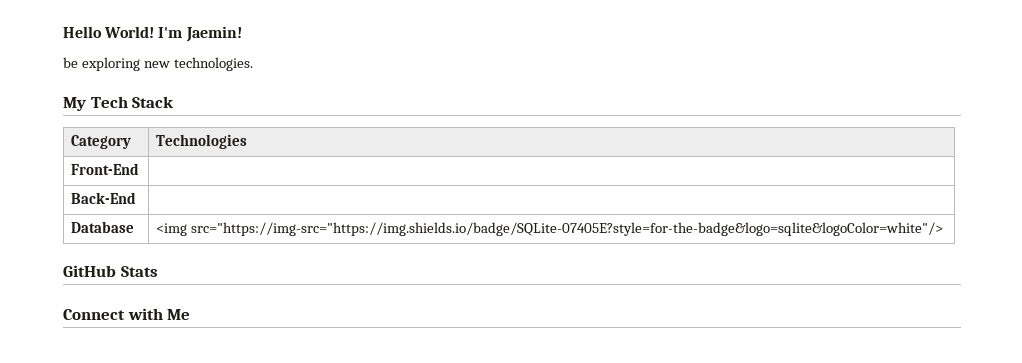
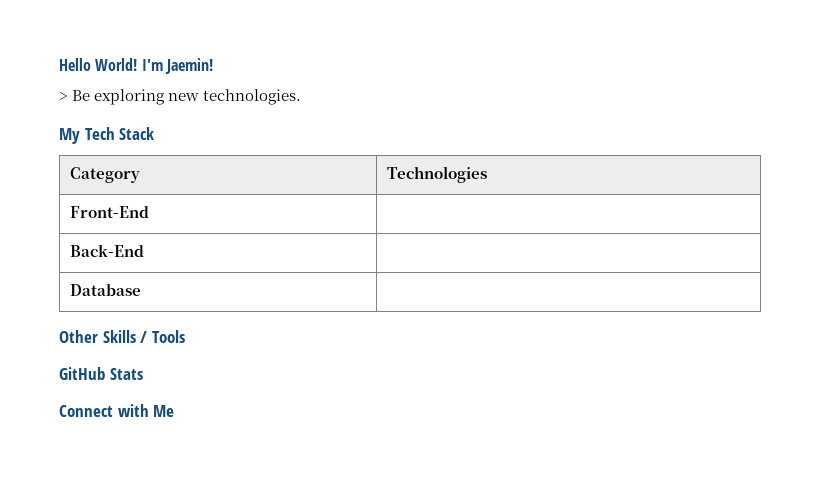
[63,57,78,68] be -> [59,90,91,101] > Be
[156,222,944,236] <img src="https://img-src="https://img.shields.io/badge/SQLite-07405E?style=for-the-badge&logo=sqlite&logoColor=white"/> -> [59,330,185,343] // Other Skills / Tools

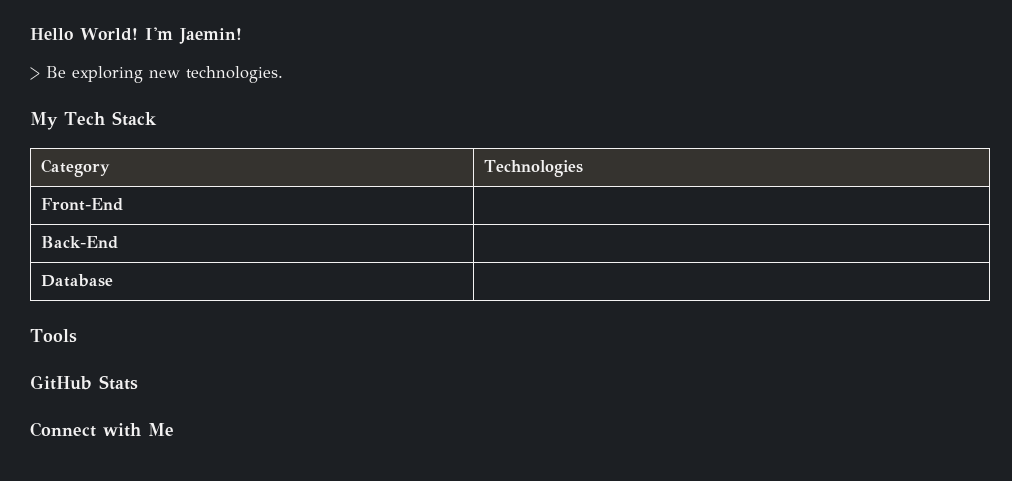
[59,330,148,343] Other Skills / -> (113, 280) none

